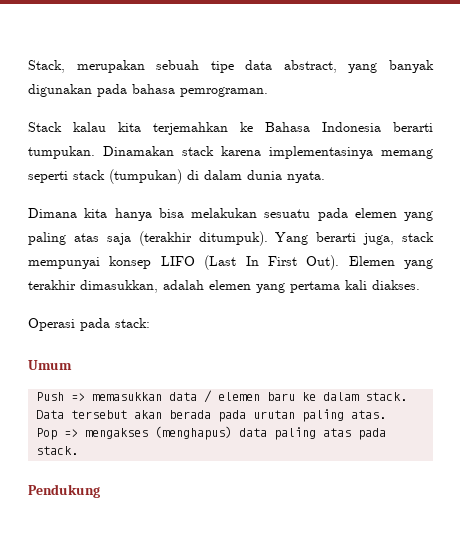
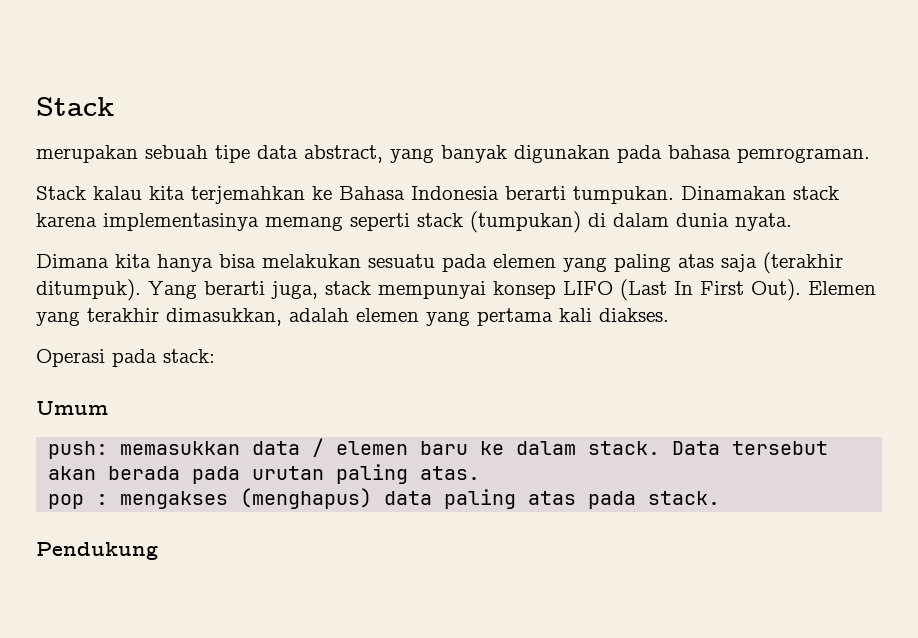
[28,60,65,73] Stack, -> [36,97,114,116] Stack //
[36,392,86,401] Push => -> [48,441,109,459] push:
[36,428,79,440] Pop => -> [48,494,109,509] pop :

